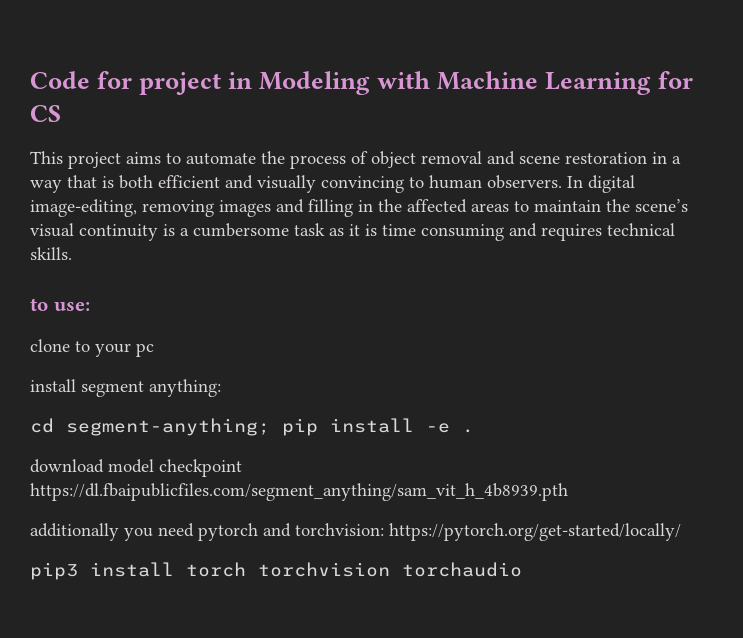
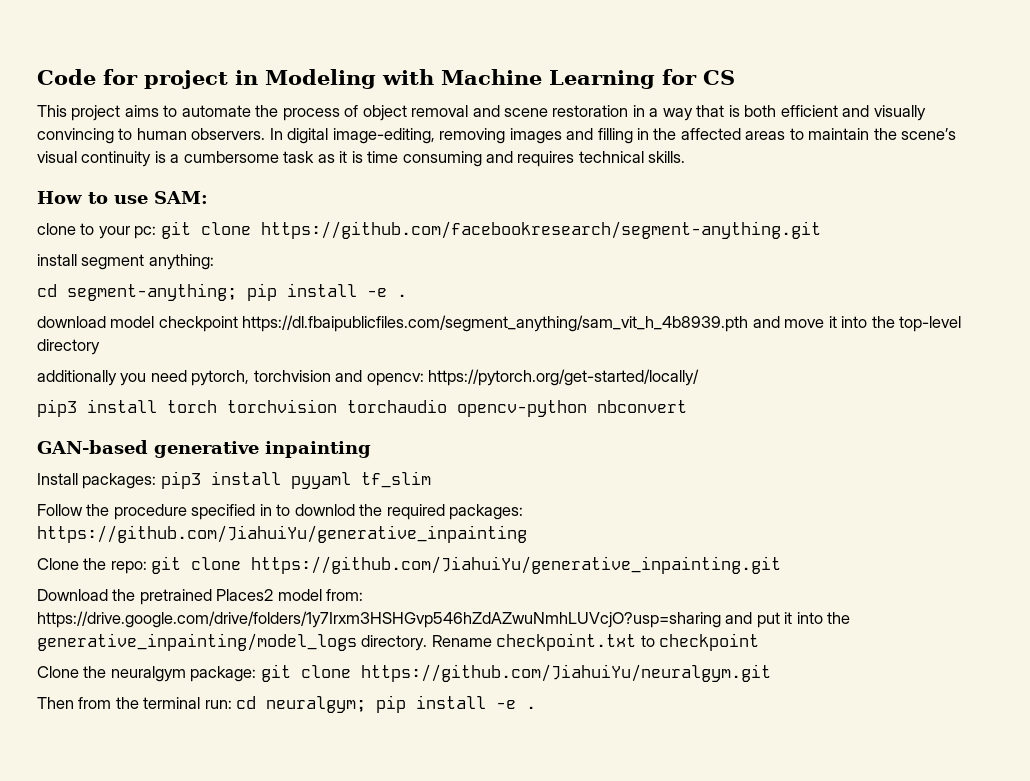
[30,298,90,311] to use: -> [37,191,208,204] How to use SAM:
[136,343,154,357] pc -> [134,221,821,239] pc: git clone https://github.com/facebookresearch/segment-anything.git
(568, 492) none -> [752,316,962,332] [37,339,100,355] and move it into the top-level directory
[198,523,384,541] pytorch and torchvision: -> [191,370,424,386] pytorch, torchvision and opencv:
(522, 569) none -> [457,400,687,417] [37,440,371,458] [37,471,431,489] [37,504,524,520] [37,525,527,543] [37,556,782,574] [37,589,364,605] [37,611,851,628] [37,633,760,651] [37,664,771,682] [37,695,537,713] opencv-python nbconvert // GAN-based generative inpainting // Install packages: pip3 install pyyaml tf_slim // Follow the procedure specified in to downlod the required packages: https://github.com/JiahuiYu/generative_inpainting // Clone the repo: git clone https://github.com/JiahuiYu/generative_inpainting.git // Download the pretrained Places2 model from: https://drive.google.com/drive/folders/1y7Irxm3HSHGvp546hZdAZwuNmhLUVcjO?usp=sharing and put it into the generative_inpainting/model_logs directory. Rename checkpoint.txt to checkpoint // Clone the neuralgym package: git clone https://github.com/JiahuiYu/neuralgym.git // Then from the terminal run: cd neuralgym; pip install -e .

